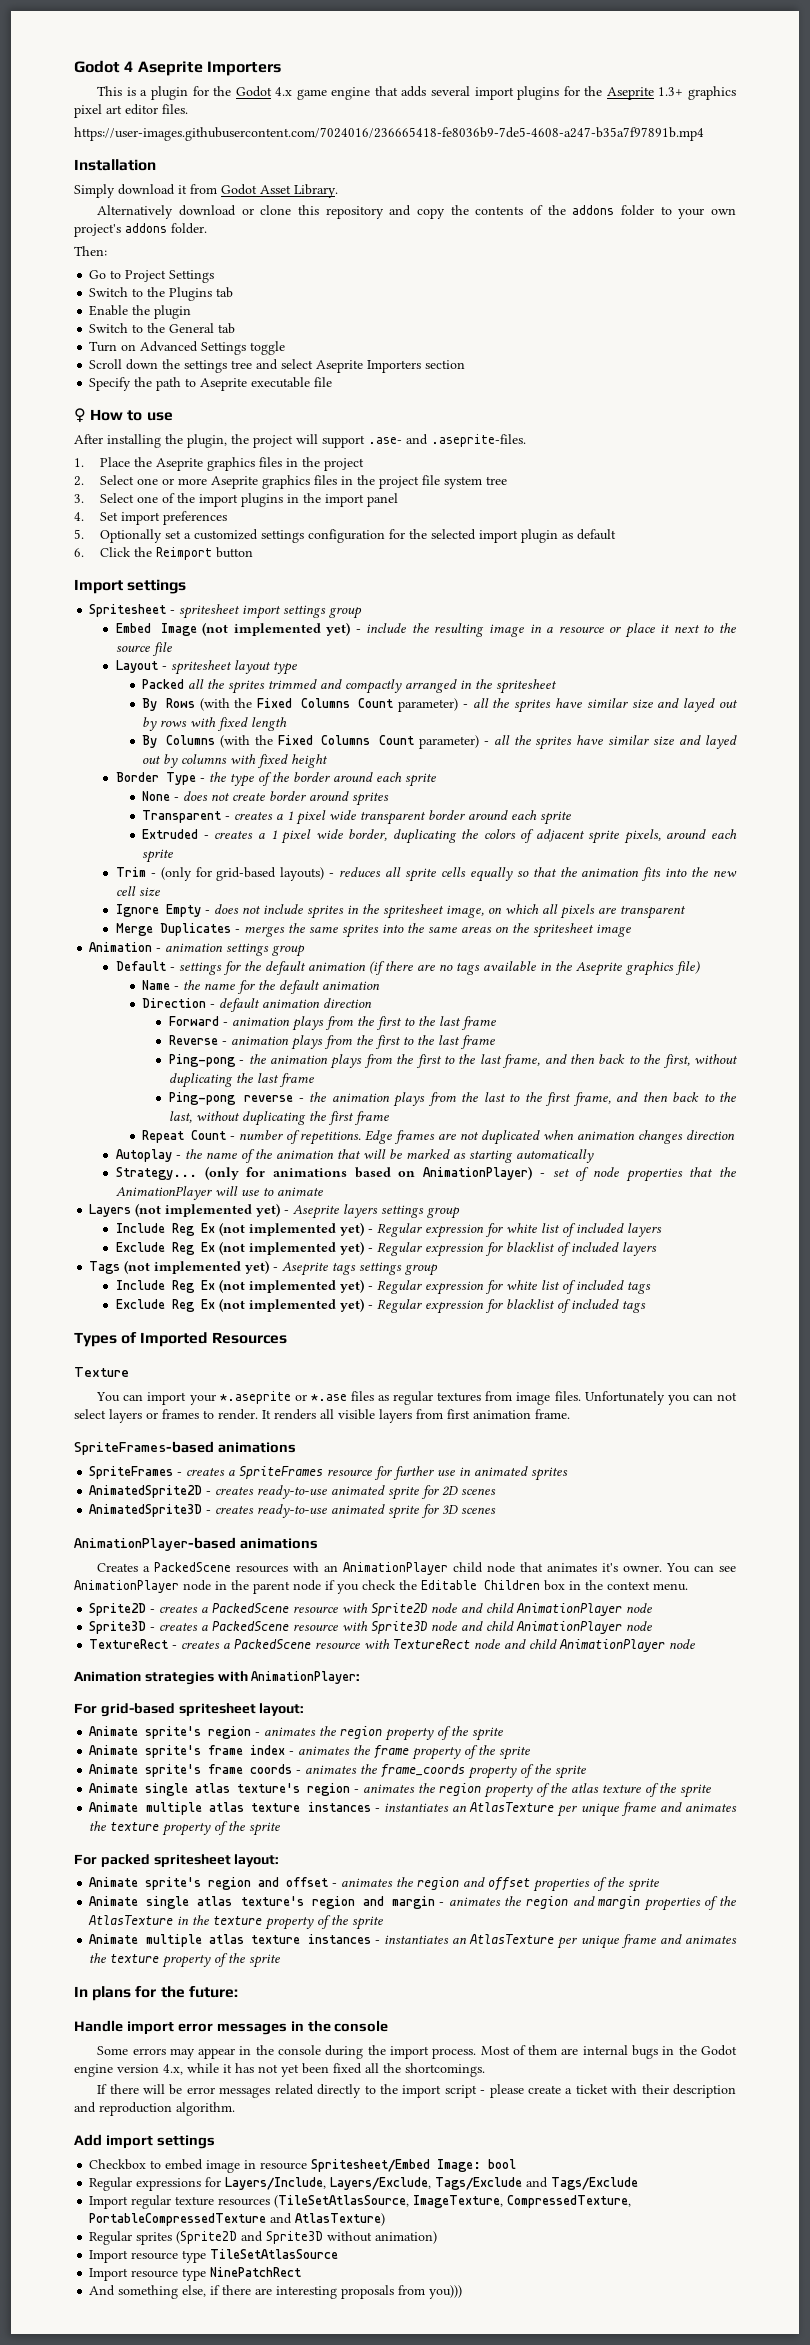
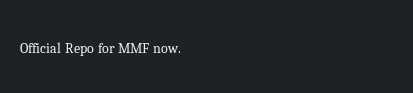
[74,60,281,76] [97,86,736,100] [74,104,188,118] [74,127,704,141] [74,159,156,171] [74,184,338,198] [97,205,736,219] [74,223,207,237] [74,246,107,256] [89,270,215,283] [89,287,234,301] [89,305,192,319] [89,323,236,334] [89,341,286,355] [89,359,466,373] [89,377,333,391] [74,408,173,423] [74,434,526,448] [74,457,365,471] [74,475,508,489] [74,493,399,507] [74,511,228,525] [74,529,617,543] [74,547,254,560] [74,579,187,594] [89,604,363,619] [115,622,736,638] [115,642,172,656] [115,660,297,675] [142,679,558,694] [142,698,738,713] [142,717,288,731] [142,735,737,750] [142,754,329,768] [115,772,436,787] [142,791,390,806] [142,810,572,825] [142,829,737,844] [142,849,174,863] [115,867,737,882] [115,886,160,896] [115,904,686,919] [115,923,631,938] [89,942,306,957] [115,961,700,976] [142,980,381,994] [142,998,373,1012] [168,1016,496,1031] [168,1035,495,1050] [168,1054,738,1069] [168,1073,314,1088] [168,1092,736,1107] [168,1111,389,1126] [142,1130,736,1145] [115,1149,594,1163] [115,1166,736,1182] [115,1186,323,1200] [89,1203,461,1219] [115,1222,662,1238] [115,1241,657,1257] [89,1260,439,1276] [115,1279,651,1295] [115,1298,646,1314] [74,1332,287,1347] [74,1367,129,1377] [96,1391,738,1405] [74,1409,570,1423] [74,1441,296,1455] [89,1466,569,1481] [89,1485,497,1500] [89,1504,497,1519] [74,1537,318,1551] [97,1562,736,1575] [74,1580,688,1594] [89,1603,653,1616] [89,1621,653,1634] [89,1639,696,1652] [74,1671,361,1685] [74,1703,305,1717] [89,1726,504,1741] [89,1745,531,1760] [89,1764,587,1779] [89,1783,712,1798] [89,1802,738,1817] [89,1821,281,1836] [74,1854,280,1867] [89,1877,660,1892] [89,1896,736,1911] [88,1915,384,1930] [89,1934,738,1949] [89,1953,281,1968] [74,1986,238,2001] [74,2020,389,2035] [97,2045,737,2059] [74,2063,485,2077] [97,2084,737,2098] [74,2102,235,2116] [74,2134,215,2149] [89,2159,517,2173] [89,2177,639,2191] [89,2195,632,2209] [89,2213,386,2226] [89,2231,438,2245] [89,2249,339,2263] [89,2267,302,2281] [89,2285,463,2299] Godot 4 Aseprite Importers // This is a plugin for the Godot 4.x game engine that adds several import plugins for the Aseprite 1.3+ graphics pixel art editor files. // https://user-images.githubusercontent.com/7024016/236665418-fe8036b9-7de5-4608-a247-b35a7f97891b.mp4 // Installation // Simply download it from Godot Asset Library. // Alternatively download or clone this repository and copy the contents of the addons folder to your own project's addons folder. // Then: // Go to Project Settings // Switch to the Plugins tab // Enable the plugin // Switch to the General tab // Turn on Advanced Settings toggle // Scroll down the settings tree and select Aseprite Importers section // Specify the path to Aseprite executable file // ♀ How to use // After installing the plugin, the project will support .ase- and .aseprite-files. // 1. Place the Aseprite graphics files in the project // 2. Select one or more Aseprite graphics files in the project file system tree // 3. Select one of the import plugins in the import panel // 4. Set import preferences // 5. Optionally set a customized settings configuration for the selected import plugin as default // 6. Click the Reimport button // Import settings // Spritesheet - spritesheet import settings group // Embed Image (not implemented yet) - include the resulting image in a resource or place it next to the source file // Layout - spritesheet layout type // Packed all the sprites trimmed and compactly arranged in the spritesheet // By Rows (with the Fixed Columns Count parameter) - all the sprites have similar size and layed out by rows with fixed length // By Columns (with the Fixed Columns Count parameter) - all the sprites have similar size and layed out by columns with fixed height // Border Type - the type of the border around each sprite // None - does not create border around sprites // Transparent - creates a 1 pixel wide transparent border around each sprite // Extruded - creates a 1 pixel wide border, duplicating the colors of adjacent sprite pixels, around each sprite // Trim - (only for grid-based layouts) - reduces all sprite cells equally so that the animation fits into the new cell size // Ignore Empty - does not include sprites in the spritesheet image, on which all pixels are transparent // Merge Duplicates - merges the same sprites into the same areas on the spritesheet image // Animation - animation settings group // Default - settings for the default animation (if there are no tags available in the Aseprite graphics file) // Name - the name for the default animation // Direction - default animation direction // Forward - animation plays from the first to the last frame // Reverse - animation plays from the first to the last frame // Ping-pong - the animation plays from the first to the last frame, and then back to the first, without duplicating the last frame // Ping-pong reverse - the animation plays from the last to the first frame, and then back to the last, without duplicating the first frame // Repeat Count - number of repetitions. Edge frames are not duplicated when animation changes direction // Autoplay - the name of the animation that will be marked as starting automatically // Strategy... (only for animations based on AnimationPlayer) - set of node properties that the AnimationPlayer will use to animate // Layers (not implemented yet) - Aseprite layers settings group // Include Reg Ex (not implemented yet) - Regular expression for white list of included layers // Exclude Reg Ex (not implemented yet) - Regular expression for blacklist of included layers // Tags (not implemented yet) - Aseprite tags settings group // Include Reg Ex (not implemented yet) - Regular expression for white list of included tags // Exclude Reg Ex (not implemented yet) - Regular expression for blacklist of included tags // Types of Imported Resources // Texture // You can import your *.aseprite or *.ase files as regular textures from image files. Unfortunately you can not select layers or frames to render. It renders all visible layers from first animation frame. // SpriteFrames-based animations // SpriteFrames - creates a SpriteFrames resource for further use in animated sprites // AnimatedSprite2D - creates ready-to-use animated sprite for 2D scenes // AnimatedSprite3D - creates ready-to-use animated sprite for 3D scenes // AnimationPlayer-based animations // Creates a PackedScene resources with an AnimationPlayer child node that animates it's owner. You can see AnimationPlayer node in the parent node if you check the Editable Children box in the context menu. // Sprite2D - creates a PackedScene resource with Sprite2D node and child AnimationPlayer node // Sprite3D - creates a PackedScene resource with Sprite3D node and child AnimationPlayer node // TextureRect - creates a PackedScene resource with TextureRect node and child AnimationPlayer node // Animation strategies with AnimationPlayer: // For grid-based spritesheet layout: // Animate sprite's region - animates the region property of the sprite // Animate sprite's frame index - animates the frame property of the sprite // Animate sprite's frame coords - animates the frame_coords property of the sprite // Animate single atlas texture's region - animates the region property of the atlas texture of the sprite // Animate multiple atlas texture instances - instantiates an AtlasTexture per unique frame and animates the texture property of the sprite // For packed spritesheet layout: // Animate sprite's region and offset - animates the region and offset properties of the sprite // Animate single atlas texture's region and margin - animates the region and margin properties of the AtlasTexture in the texture property of the sprite // Animate multiple atlas texture instances - instantiates an AtlasTexture per unique frame and animates the texture property of the sprite // In plans for the future: // Handle import error messages in the console // Some errors may appear in the console during the import process. Most of them are internal bugs in the Godot engine version 4.x, while it has not yet been fixed all the shortcomings. // If there will be error messages related directly to the import script - please create a ticket with their description and reproduction algorithm. // Add import settings // Checkbox to embed image in resource Spritesheet/Embed Image: bool // Regular expressions for Layers/Include, Layers/Exclude, Tags/Exclude and Tags/Exclude // Import regular texture resources (TileSetAtlasSource, ImageTexture, CompressedTexture, PortableCompressedTexture and AtlasTexture) // Regular sprites (Sprite2D and Sprite3D without animation) // Import resource type TileSetAtlasSource // Import resource type NinePatchRect // And something else, if there are interesting proposals from you))) -> [20,42,182,56] Official Repo for MMF now.

